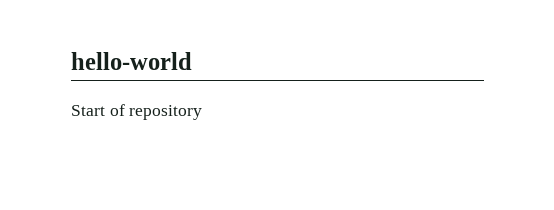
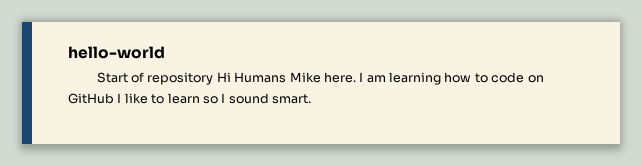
(203, 112) none -> [216,72,544,85] [68,93,311,104] Hi Humans Mike here. I am learning how to code on GitHub I like to learn so I sound smart.

